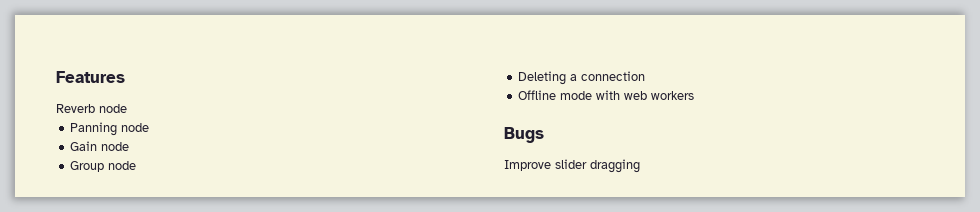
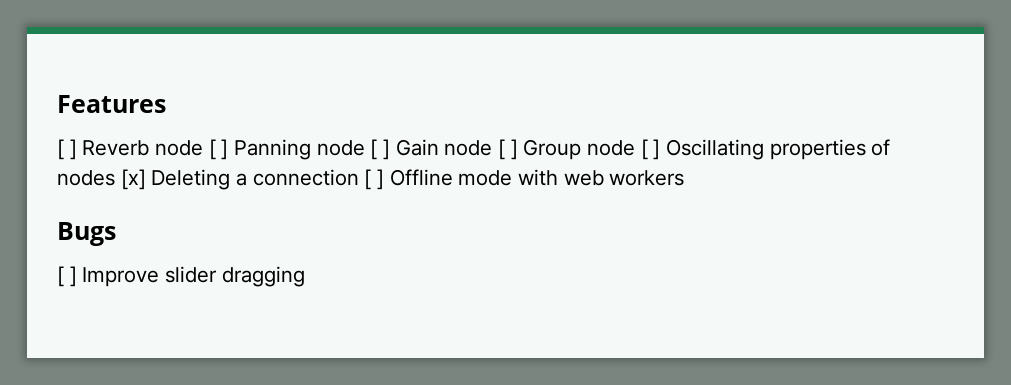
(125, 77) none -> [57,139,77,160] [ ]
(127, 108) // -> [208,139,229,160] [ ]
(150, 127) // -> [370,139,391,160] [ ]
(130, 146) // -> [498,139,518,160] [ ]
(137, 165) // -> [640,139,891,160] [57,169,146,190] [ ] Oscillating properties of nodes [x]
(646, 76) // -> [364,169,385,190] [ ]
(544, 135) none -> [57,266,77,287] [ ]

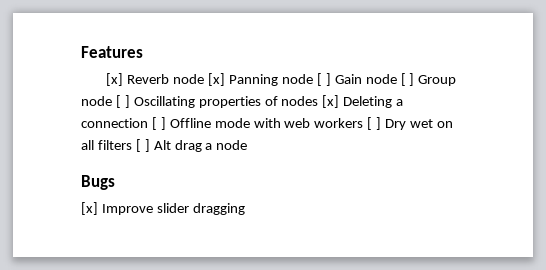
[57,139,229,160] [ ] Reverb node [ ] -> [106,73,226,86] [x] Reverb node [x]
(685, 178) none -> [367,117,453,130] [81,139,248,152] [ ] Dry wet on all filters [ ] Alt drag a node
[57,266,77,287] [ ] -> [81,202,98,215] [x]

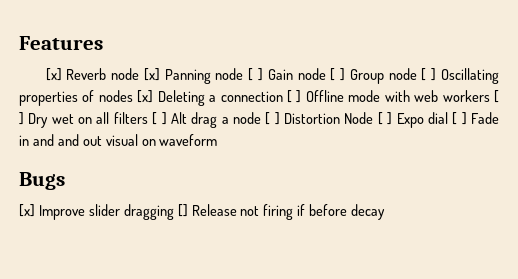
(248, 145) none -> [265,112,500,128] [19,134,218,146] [ ] Distortion Node [ ] Expo dial [ ] Fade in and and out visual on waveform
(245, 209) none -> [177,204,386,220] [] Release not firing if before decay

